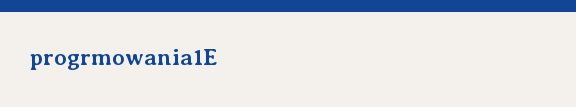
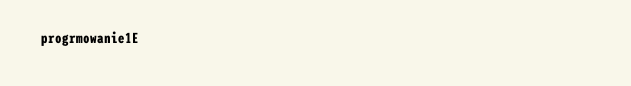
[30,49,217,70] progrmowania1E -> [41,31,139,46] progrmowanie1E

